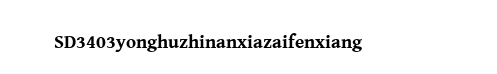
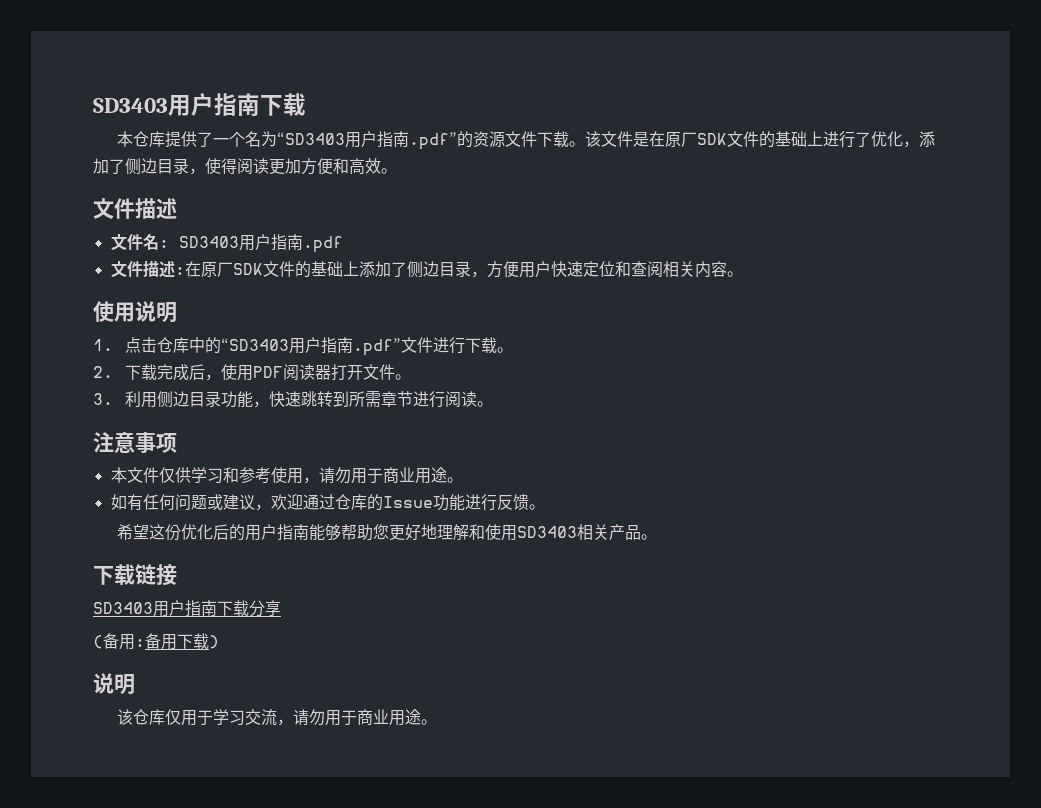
[54,33,363,52] SD3403yonghuzhinanxiazaifenxiang -> [93,93,306,116] [117,131,936,150] [93,158,397,175] [93,198,177,219] [110,234,343,253] [110,261,743,278] [93,301,177,323] [93,337,513,356] [93,364,411,381] [93,391,493,408] [93,431,177,453] [110,467,463,484] [110,494,545,511] [117,524,658,541] [93,564,177,586] [93,600,281,617] [93,633,219,650] [93,673,135,695] [117,709,438,726] SD3403用户指南下载 // 本仓库提供了一个名为“SD3403用户指南.pdf”的资源文件下载。该文件是在原厂SDK文件的基础上进行了优化，添加了侧边目录，使得阅读更加方便和高效。 // 文件描述 // 文件名: SD3403用户指南.pdf // 文件描述:在原厂SDK文件的基础上添加了侧边目录，方便用户快速定位和查阅相关内容。 // 使用说明 // 1.点击仓库中的“SD3403用户指南.pdf”文件进行下载。 // 2.下载完成后，使用PDF阅读器打开文件。 // 3.利用侧边目录功能，快速跳转到所需章节进行阅读。 // 注意事项 // 本文件仅供学习和参考使用，请勿用于商业用途。 // 如有任何问题或建议，欢迎通过仓库的Issue功能进行反馈。 // 希望这份优化后的用户指南能够帮助您更好地理解和使用SD3403相关产品。 // 下载链接 // SD3403用户指南下载分享 // (备用:备用下载) // 说明 // 该仓库仅用于学习交流，请勿用于商业用途。

